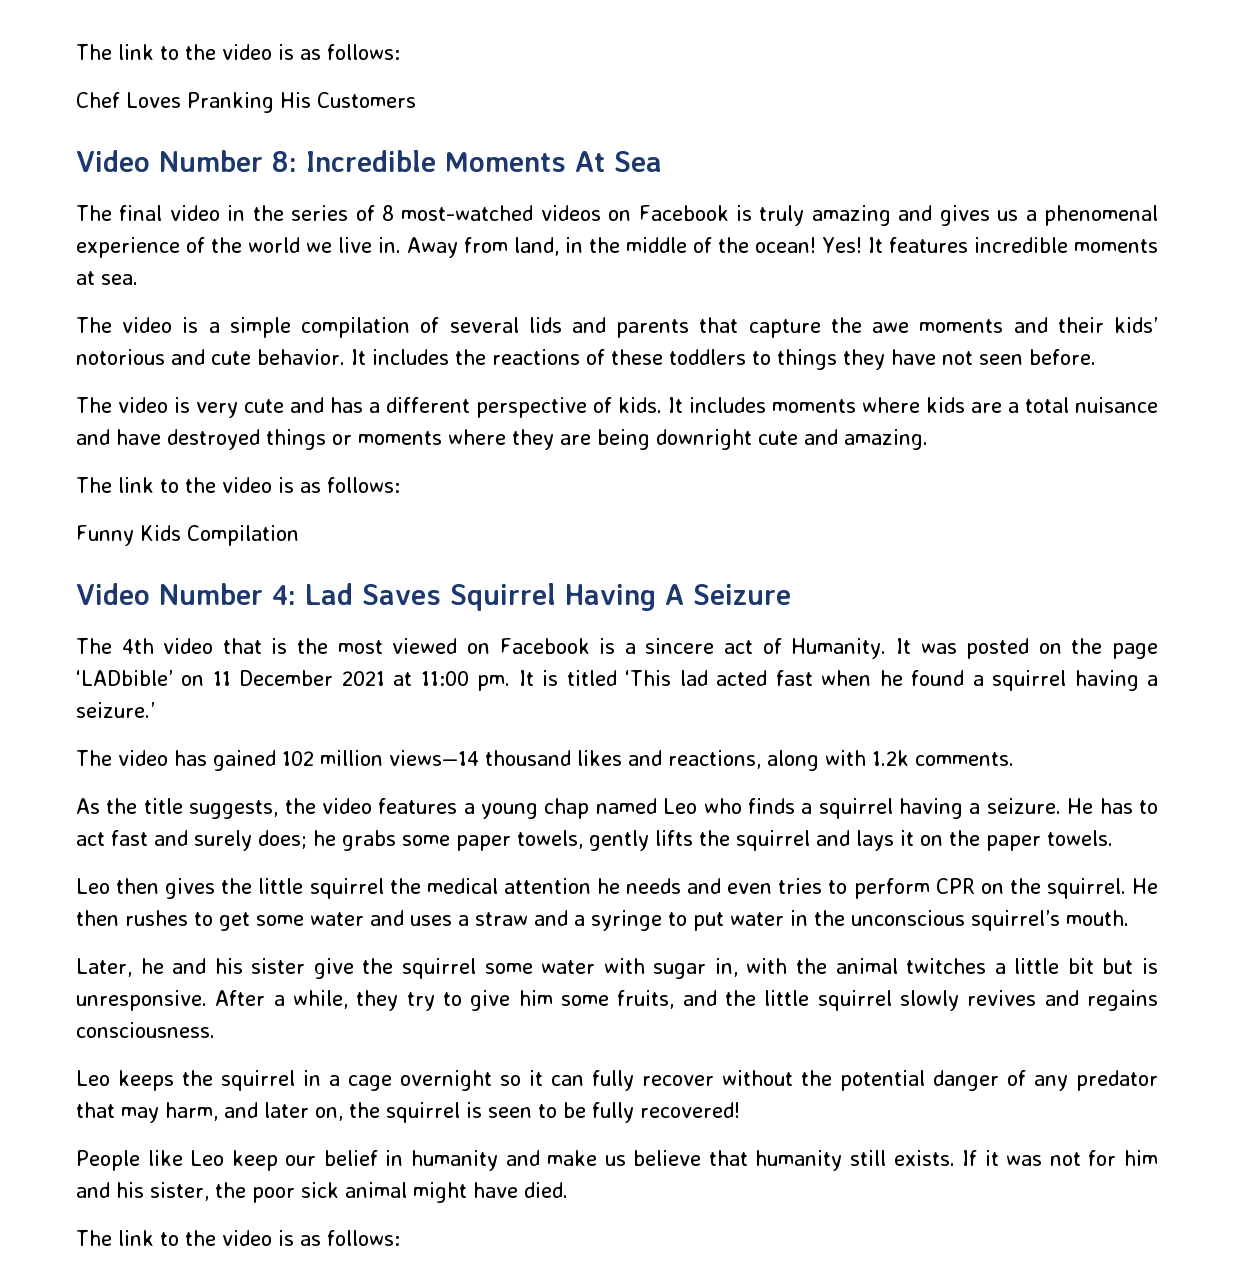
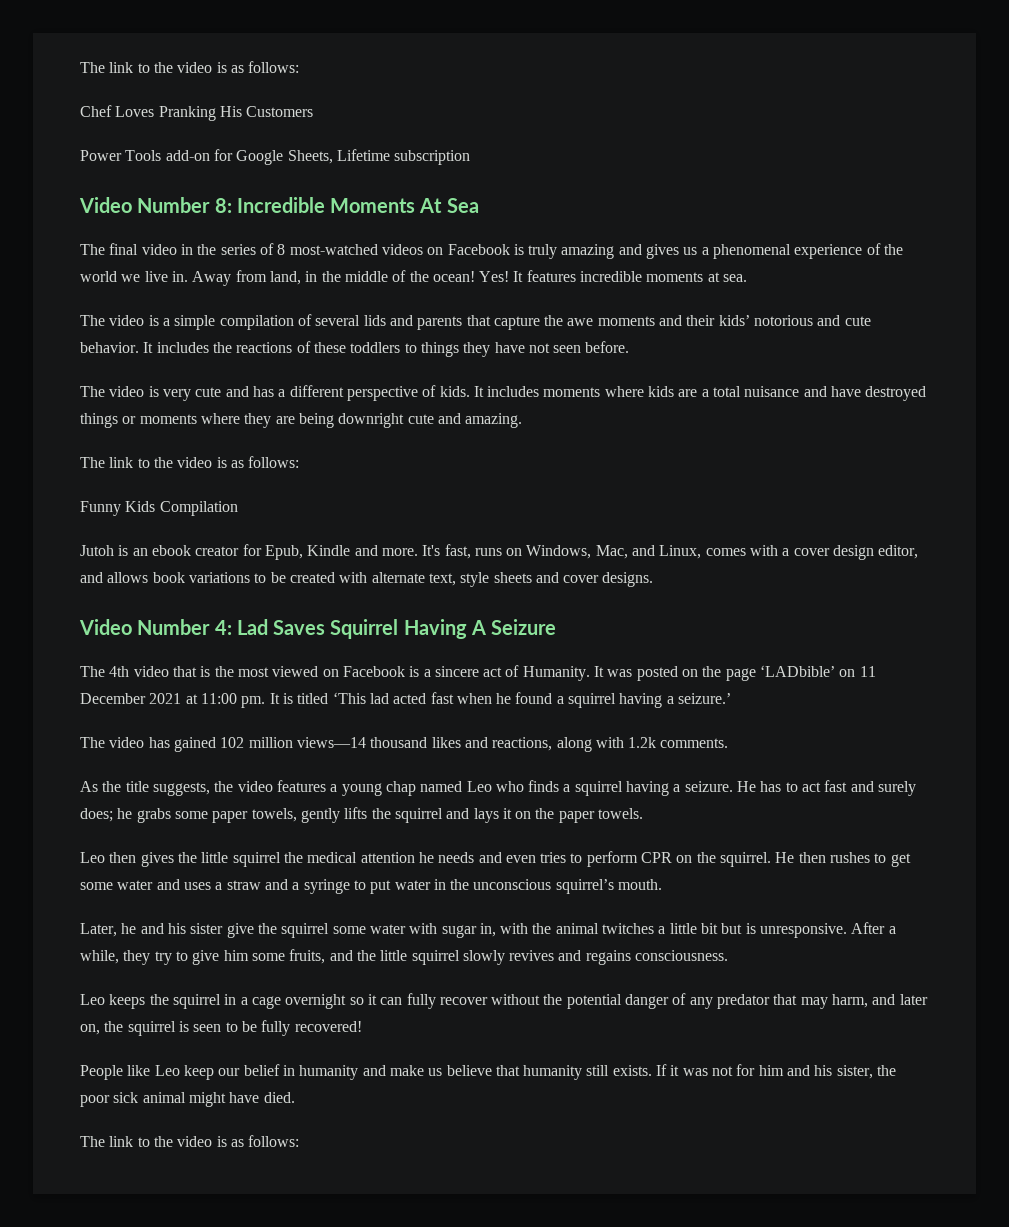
(416, 100) none -> [80,149,471,165] // Power Tools add-on for Google Sheets, Lifetime subscription
(299, 535) none -> [80,544,919,560] [80,572,654,587] // Jutoh is an ebook creator for Epub, Kindle and more. It's fast, runs on Windows, Mac, and Linux, comes with a cover design editor, and allows book variations to be created with alternate text, style sheets and cover designs.

